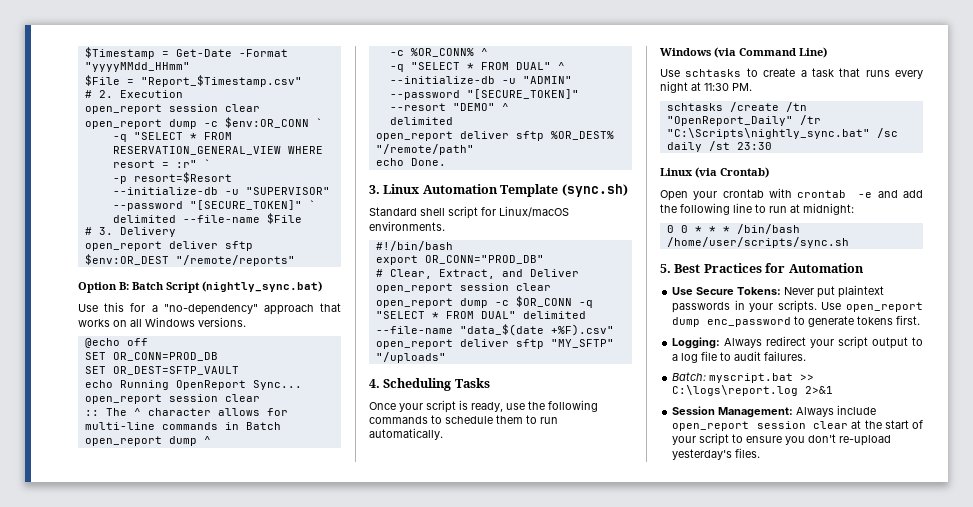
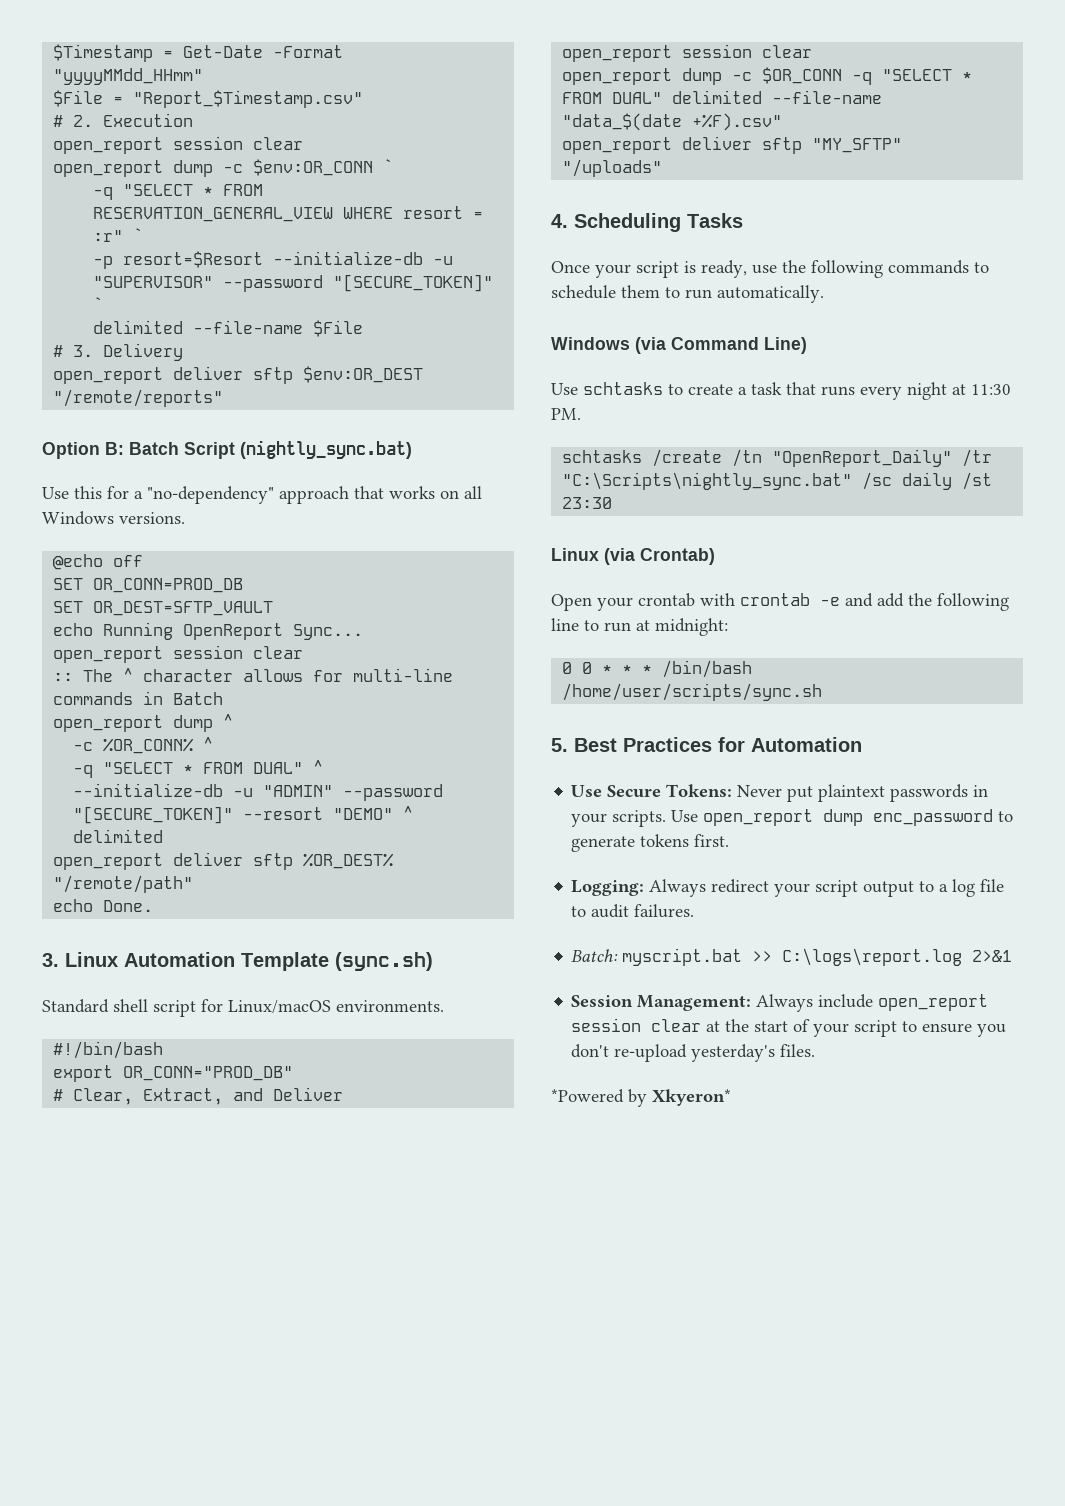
(761, 453) none -> [551,1089,731,1107] // *Powered by Xkyeron*

